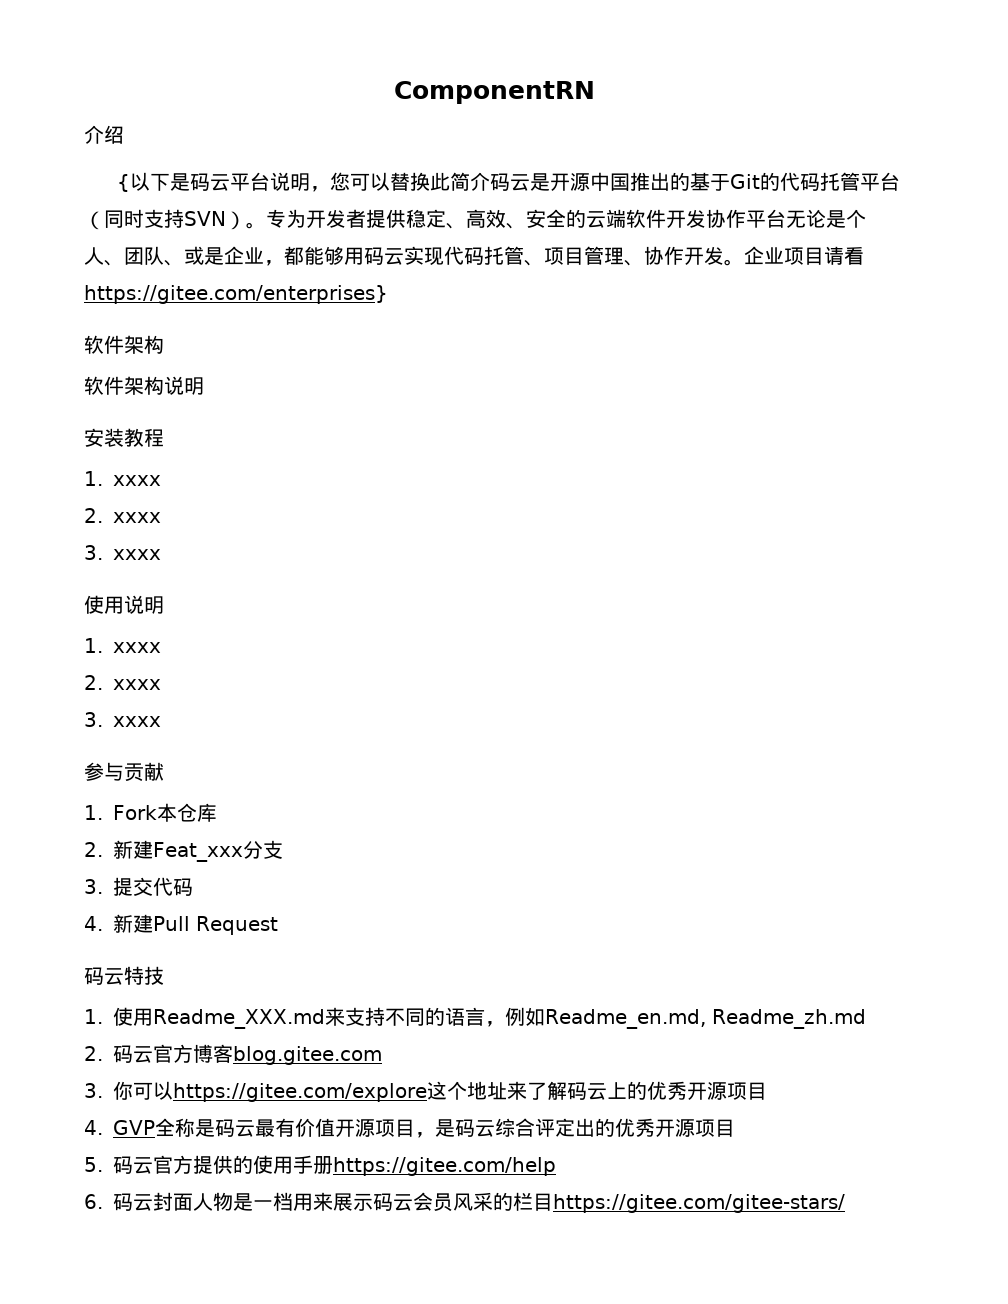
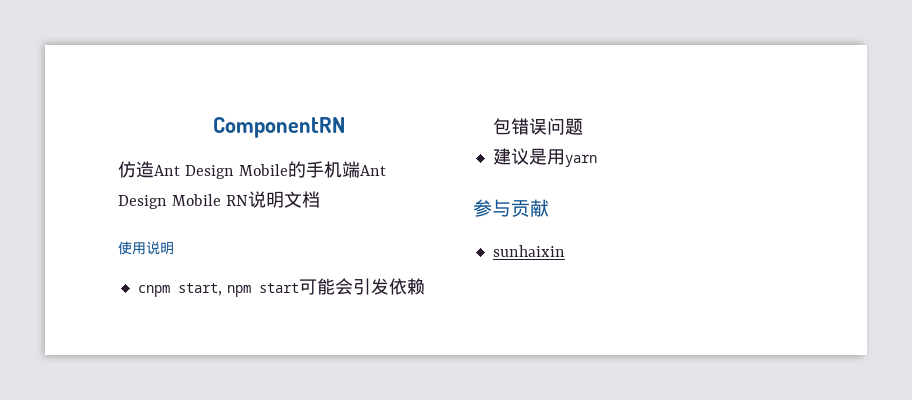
[84,125,124,144] [117,172,901,192] [84,209,866,230] [84,246,864,266] [84,285,388,304] [84,335,164,354] [84,376,204,395] [84,428,164,447] [84,471,162,486] [84,508,162,523] [84,545,162,560] [84,595,164,614] [84,638,162,653] [84,675,162,690] [84,712,162,727] [84,762,164,782] [84,803,218,822] [84,840,284,862] [84,877,194,896] [84,914,279,935] [84,966,164,985] [84,1007,867,1029] [84,1044,383,1065] [84,1081,768,1102] [84,1118,736,1138] [84,1155,557,1176] [84,1192,846,1213] 介绍 // {以下是码云平台说明，您可以替换此简介码云是开源中国推出的基于Git的代码托管平台（同时支持SVN）。专为开发者提供稳定、高效、安全的云端软件开发协作平台无论是个人、团队、或是企业，都能够用码云实现代码托管、项目管理、协作开发。企业项目请看https://gitee.com/enterprises} // 软件架构 // 软件架构说明 // 安装教程 // 1. xxxx // 2. xxxx // 3. xxxx // 使用说明 // 1. xxxx // 2. xxxx // 3. xxxx // 参与贡献 // 1. Fork本仓库 // 2.新建Feat_xxx分支 // 3.提交代码 // 4.新建Pull Request // 码云特技 // 1.使用Readme_XXX.md来支持不同的语言，例如Readme_en.md, Readme_zh.md // 2.码云官方博客blog.gitee.com // 3.你可以https://gitee.com/explore这个地址来了解码云上的优秀开源项目 // 4. GVP全称是码云最有价值开源项目，是码云综合评定出的优秀开源项目 // 5.码云官方提供的使用手册https://gitee.com/help // 6.码云封面人物是一档用来展示码云会员风采的栏目https://gitee.com/gitee-stars/ -> [118,161,386,179] [118,191,320,209] [118,241,174,255] [137,278,425,297] [492,118,583,135] [492,148,597,167] [473,199,549,217] [492,245,565,257] 仿造Ant Design Mobile的手机端Ant Design Mobile RN说明文档 // 使用说明 // cnpm start, npm start可能会引发依赖包错误问题 // 建议是用yarn // 参与贡献 // sunhaixin

